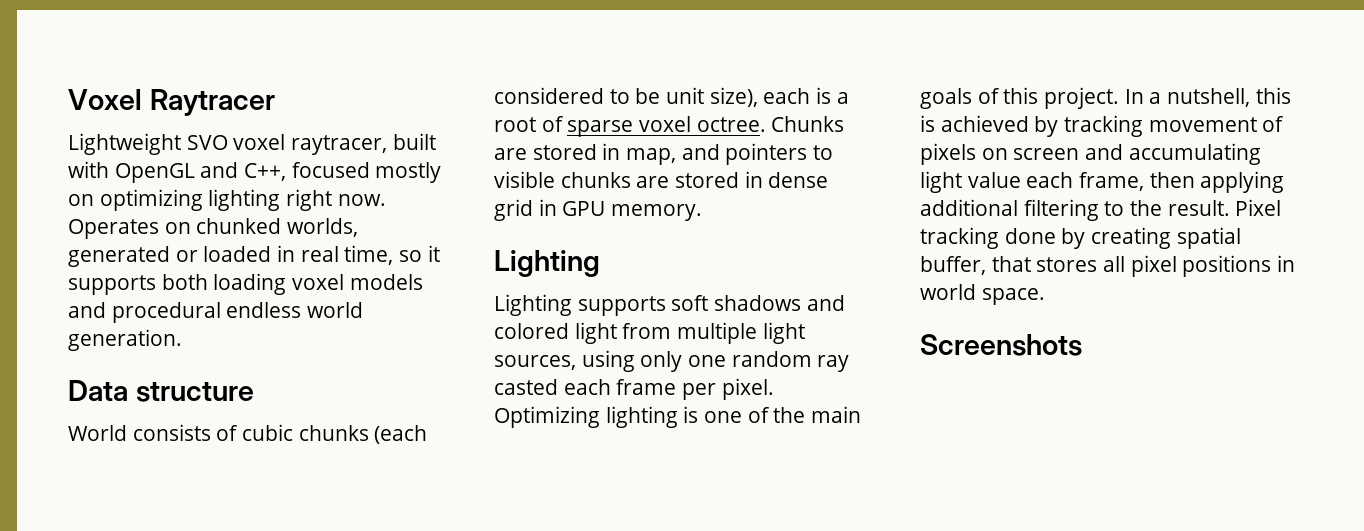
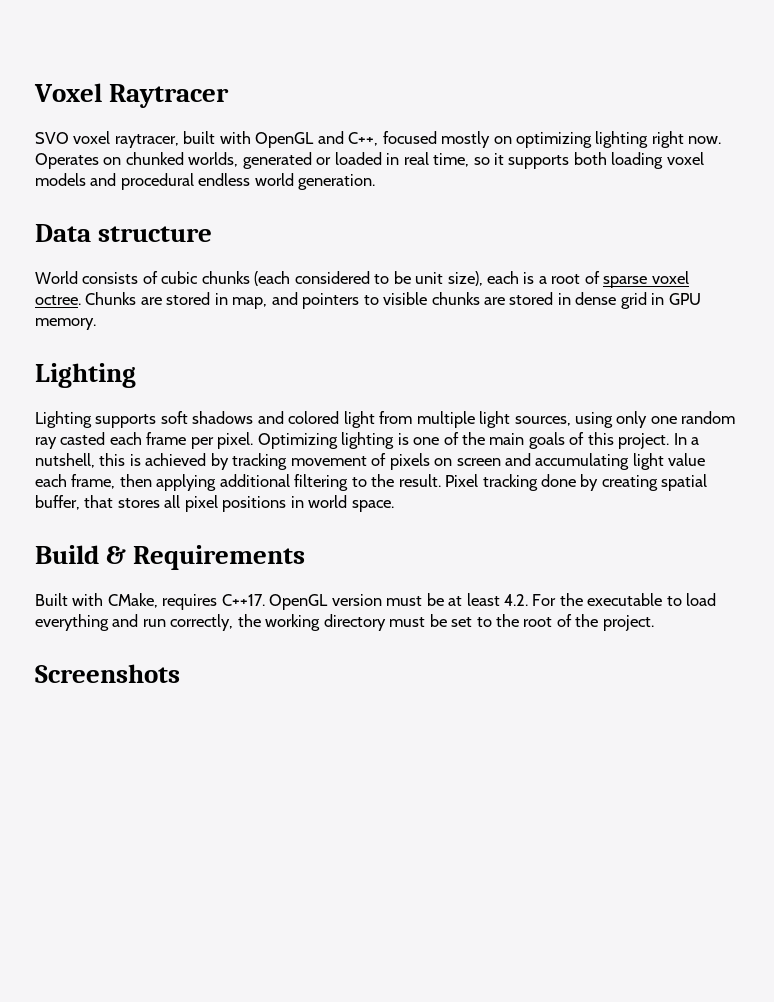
[68,133,181,155] Lightweight -> (230, 96) none
(1045, 296) none -> [35,545,306,570] [35,593,717,610] [35,614,654,631] // Build & Requirements // Built with CMake, requires C++17. OpenGL version must be at least 4.2. For the executable to load everything and run correctly, the working directory must be set to the root of the project.

